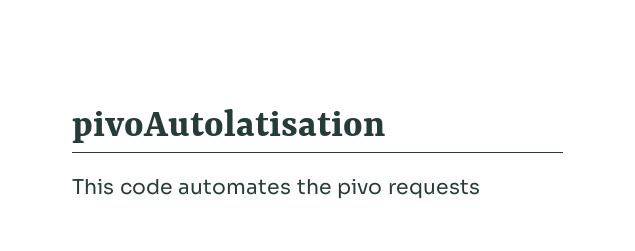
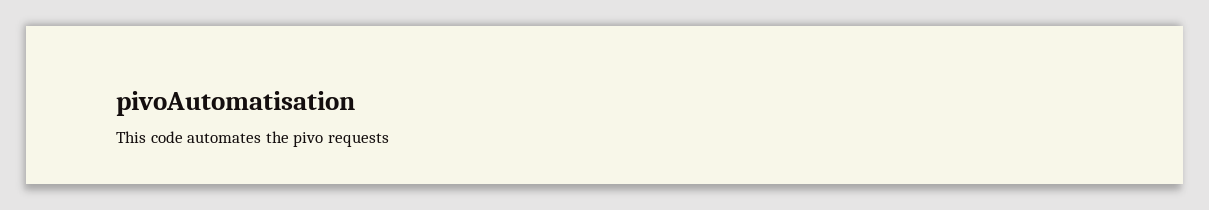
[72,109,385,143] pivoAutolatisation -> [116,91,355,116] pivoAutomatisation

